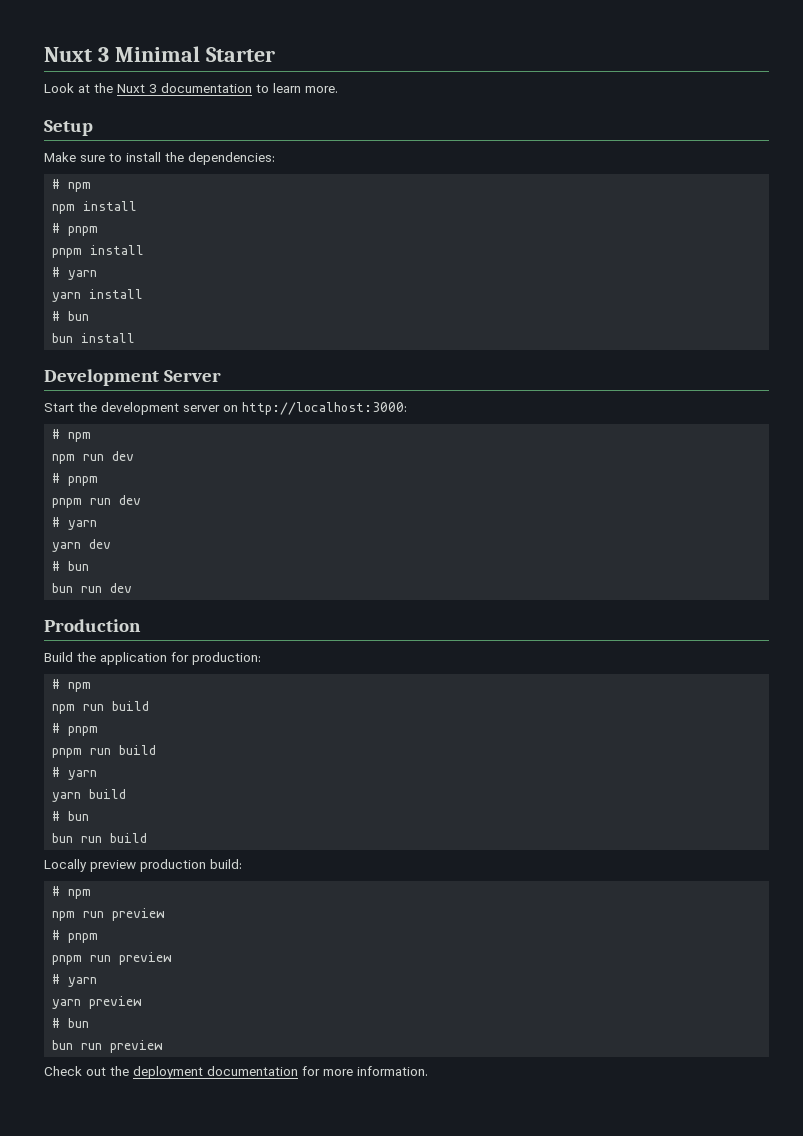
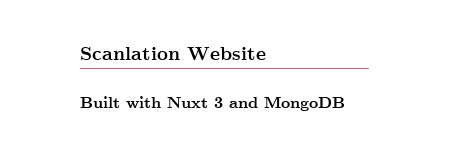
[44,46,275,62] [44,83,338,93] [44,120,93,136] [44,152,275,165] [52,179,92,192] [52,201,138,214] [52,223,99,236] [52,245,145,258] [52,267,98,280] [52,289,144,302] [52,311,90,321] [52,333,136,343] [44,369,222,386] [44,402,407,415] [52,429,92,442] [52,451,135,464] [52,473,99,486] [52,495,142,508] [52,517,98,530] [52,539,112,552] [52,561,90,571] [52,583,133,593] [44,619,141,632] [44,652,261,665] [52,679,92,692] [52,701,150,714] [52,723,99,736] [52,745,157,758] [52,767,98,780] [52,789,127,802] [52,811,90,821] [52,833,148,843] [44,859,242,872] [52,886,92,899] [52,908,166,921] [52,930,99,943] [52,952,173,965] [52,974,98,987] [52,996,143,1009] [52,1018,90,1028] [52,1040,164,1053] [44,1066,428,1079] Nuxt 3 Minimal Starter // Look at the Nuxt 3 documentation to learn more. // Setup // Make sure to install the dependencies: // # npm // npm install // # pnpm // pnpm install // # yarn // yarn install // # bun // bun install // Development Server // Start the development server on http://localhost:3000: // # npm // npm run dev // # pnpm // pnpm run dev // # yarn // yarn dev // # bun // bun run dev // Production // Build the application for production: // # npm // npm run build // # pnpm // pnpm run build // # yarn // yarn build // # bun // bun run build // Locally preview production build: // # npm // npm run preview // # pnpm // pnpm run preview // # yarn // yarn preview // # bun // bun run preview // Check out the deployment documentation for more information. -> [80,47,266,60] [80,96,345,111] Scanlation Website // Built with Nuxt 3 and MongoDB

